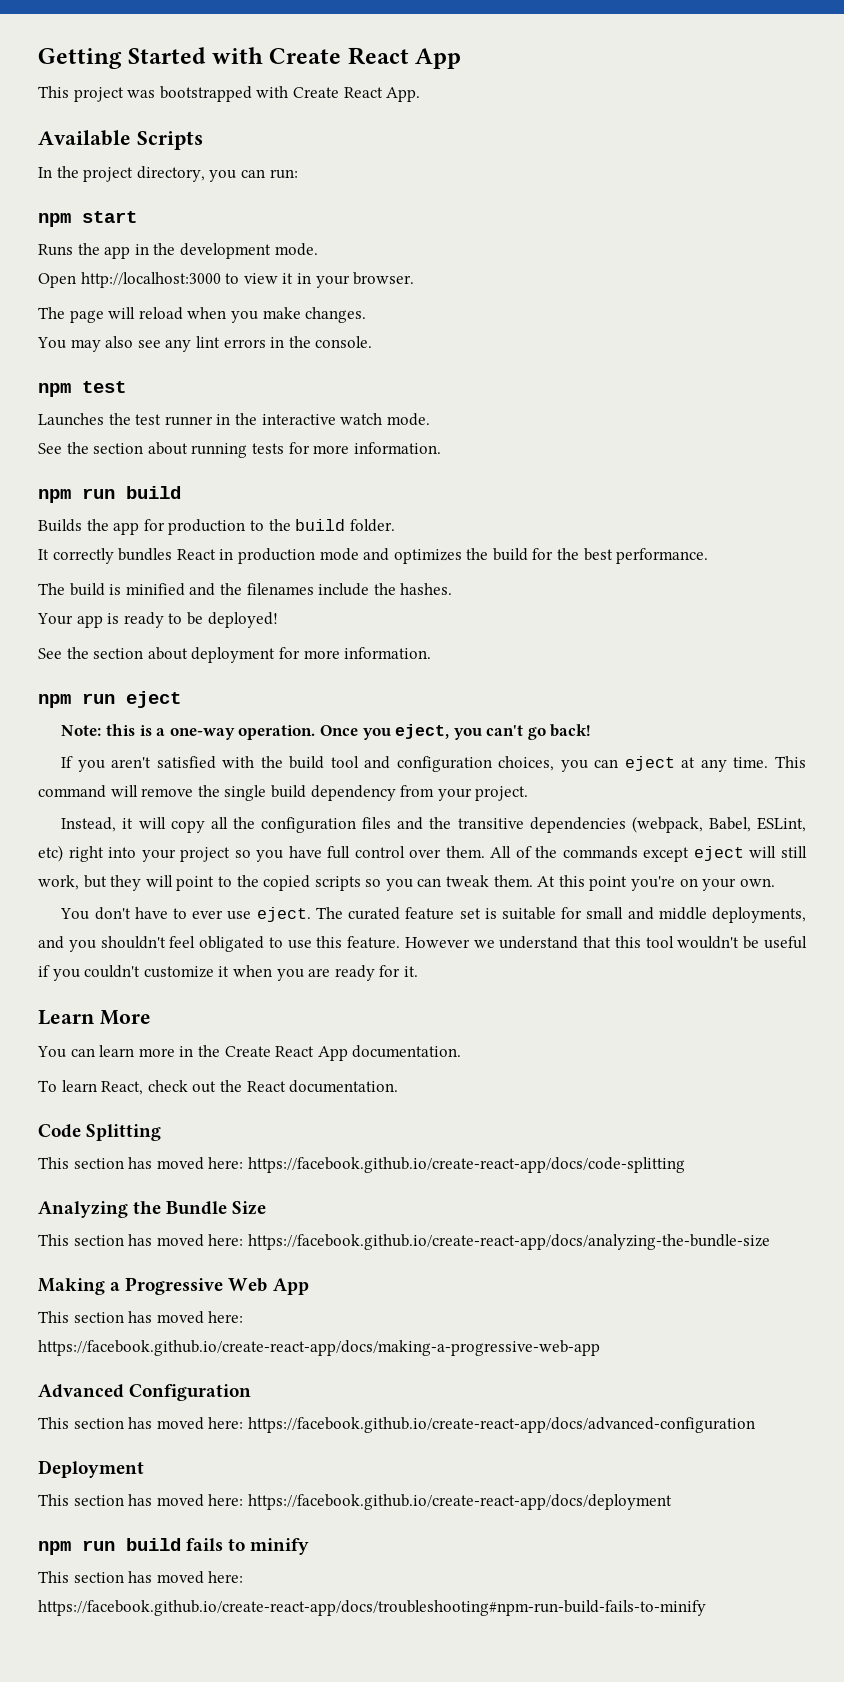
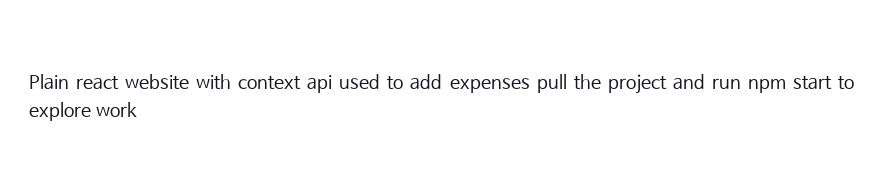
[38,47,462,69] [38,86,421,102] [38,130,203,150] [38,166,298,182] [38,211,137,227] [38,243,318,259] [38,272,415,288] [38,307,367,323] [37,336,373,352] [38,381,126,397] [38,413,430,426] [38,442,441,458] [38,486,181,503] [38,519,395,535] [38,548,709,564] [38,583,453,596] [37,612,278,628] [38,647,432,663] [38,691,181,708] [61,724,592,740] [61,756,806,772] [38,785,529,801] [61,816,807,833] [38,845,807,862] [38,875,775,891] [60,907,806,923] [38,936,807,952] [38,965,418,981] [38,1010,151,1025] [37,1045,462,1061] [38,1080,399,1095] [38,1124,162,1141] [38,1157,685,1173] [38,1201,267,1218] [38,1234,770,1250] [38,1277,309,1295] [38,1311,244,1324] [38,1340,600,1356] [38,1384,252,1401] [38,1417,755,1433] [38,1460,144,1478] [38,1494,672,1510] [38,1538,310,1555] [38,1571,244,1584] [38,1600,706,1616] Getting Started with Create React App // This project was bootstrapped with Create React App. // Available Scripts // In the project directory, you can run: // npm start // Runs the app in the development mode. // Open http://localhost:3000 to view it in your browser. // The page will reload when you make changes. // You may also see any lint errors in the console. // npm test // Launches the test runner in the interactive watch mode. // See the section about running tests for more information. // npm run build // Builds the app for production to the build folder. // It correctly bundles React in production mode and optimizes the build for the best performance. // The build is minified and the filenames include the hashes. // Your app is ready to be deployed! // See the section about deployment for more information. // npm run eject // Note: this is a one-way operation. Once you eject, you can't go back! // If you aren't satisfied with the build tool and configuration choices, you can eject at any time. This command will remove the single build dependency from your project. // Instead, it will copy all the configuration files and the transitive dependencies (webpack, Babel, ESLint, etc) right into your project so you have full control over them. All of the commands except eject will still work, but they will point to the copied scripts so you can tweak them. At this point you're on your own. // You don't have to ever use eject. The curated feature set is suitable for small and middle deployments, and you shouldn't feel obligated to use this feature. However we understand that this tool wouldn't be useful if you couldn't customize it when you are ready for it. // Learn More // You can learn more in the Create React App documentation. // To learn React, check out the React documentation. // Code Splitting // This section has moved here: https://facebook.github.io/create-react-app/docs/code-splitting // Analyzing the Bundle Size // This section has moved here: https://facebook.github.io/create-react-app/docs/analyzing-the-bundle-size // Making a Progressive Web App // This section has moved here: https://facebook.github.io/create-react-app/docs/making-a-progressive-web-app // Advanced Configuration // This section has moved here: https://facebook.github.io/create-react-app/docs/advanced-configuration // Deployment // This section has moved here: https://facebook.github.io/create-react-app/docs/deployment // npm run build fails to minify // This section has moved here: https://facebook.github.io/create-react-app/docs/troubleshooting#npm-run-build-fails-to-minify -> [29,74,854,94] [29,102,137,121] Plain react website with context api used to add expenses pull the project and run npm start to explore work

